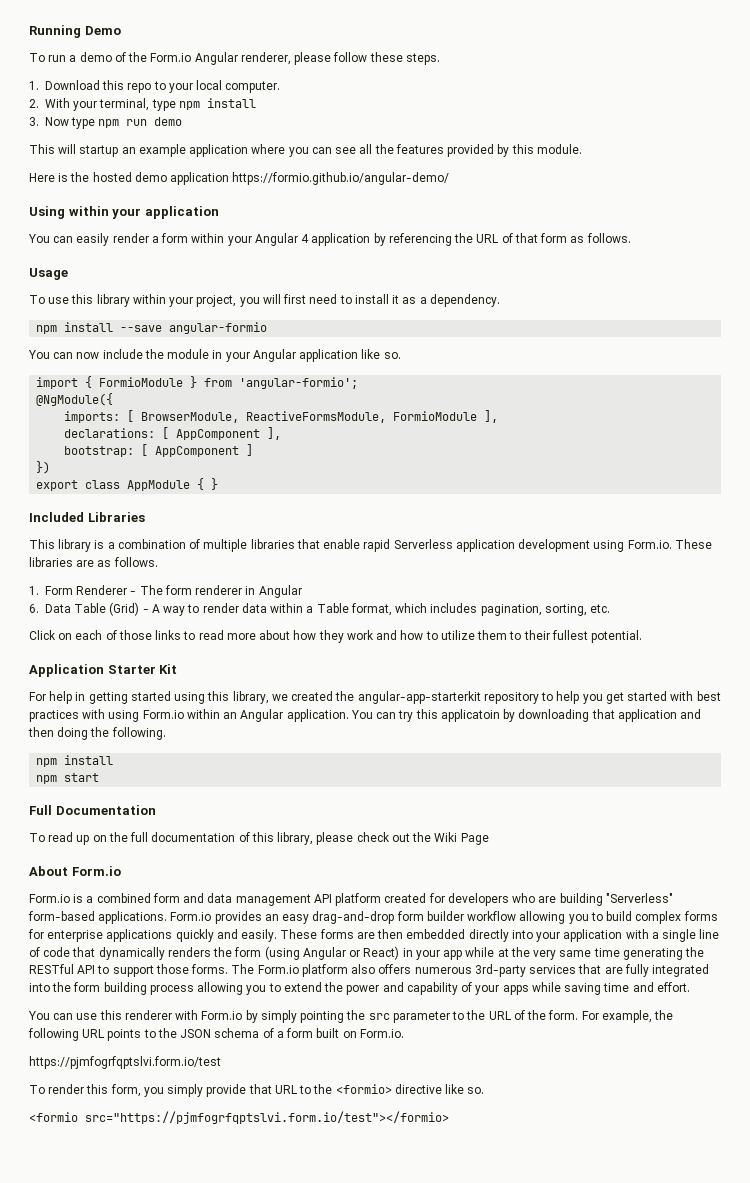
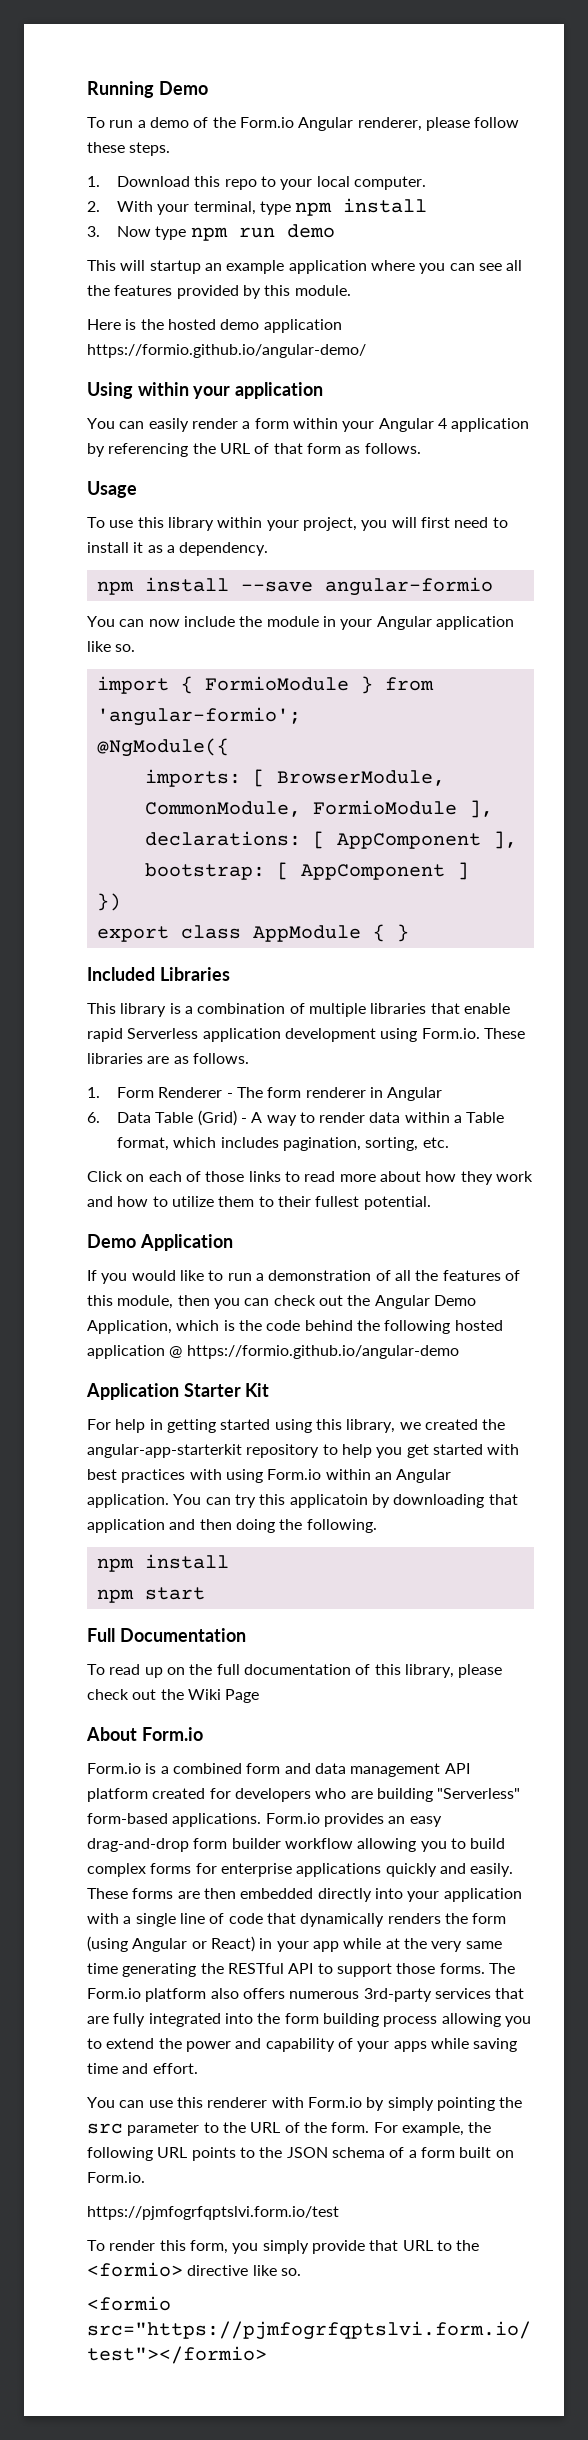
[246,411,387,423] ReactiveFormsModule, -> [144,801,301,817] CommonModule,
(643, 636) none -> [87,1234,233,1251] [87,1270,520,1284] [87,1295,476,1309] [87,1320,503,1334] [87,1345,459,1359] // Demo Application // If you would like to run a demonstration of all the features of this module, then you can check out the Angular Demo Application, which is the code behind the following hosted application @ https://formio.github.io/angular-demo

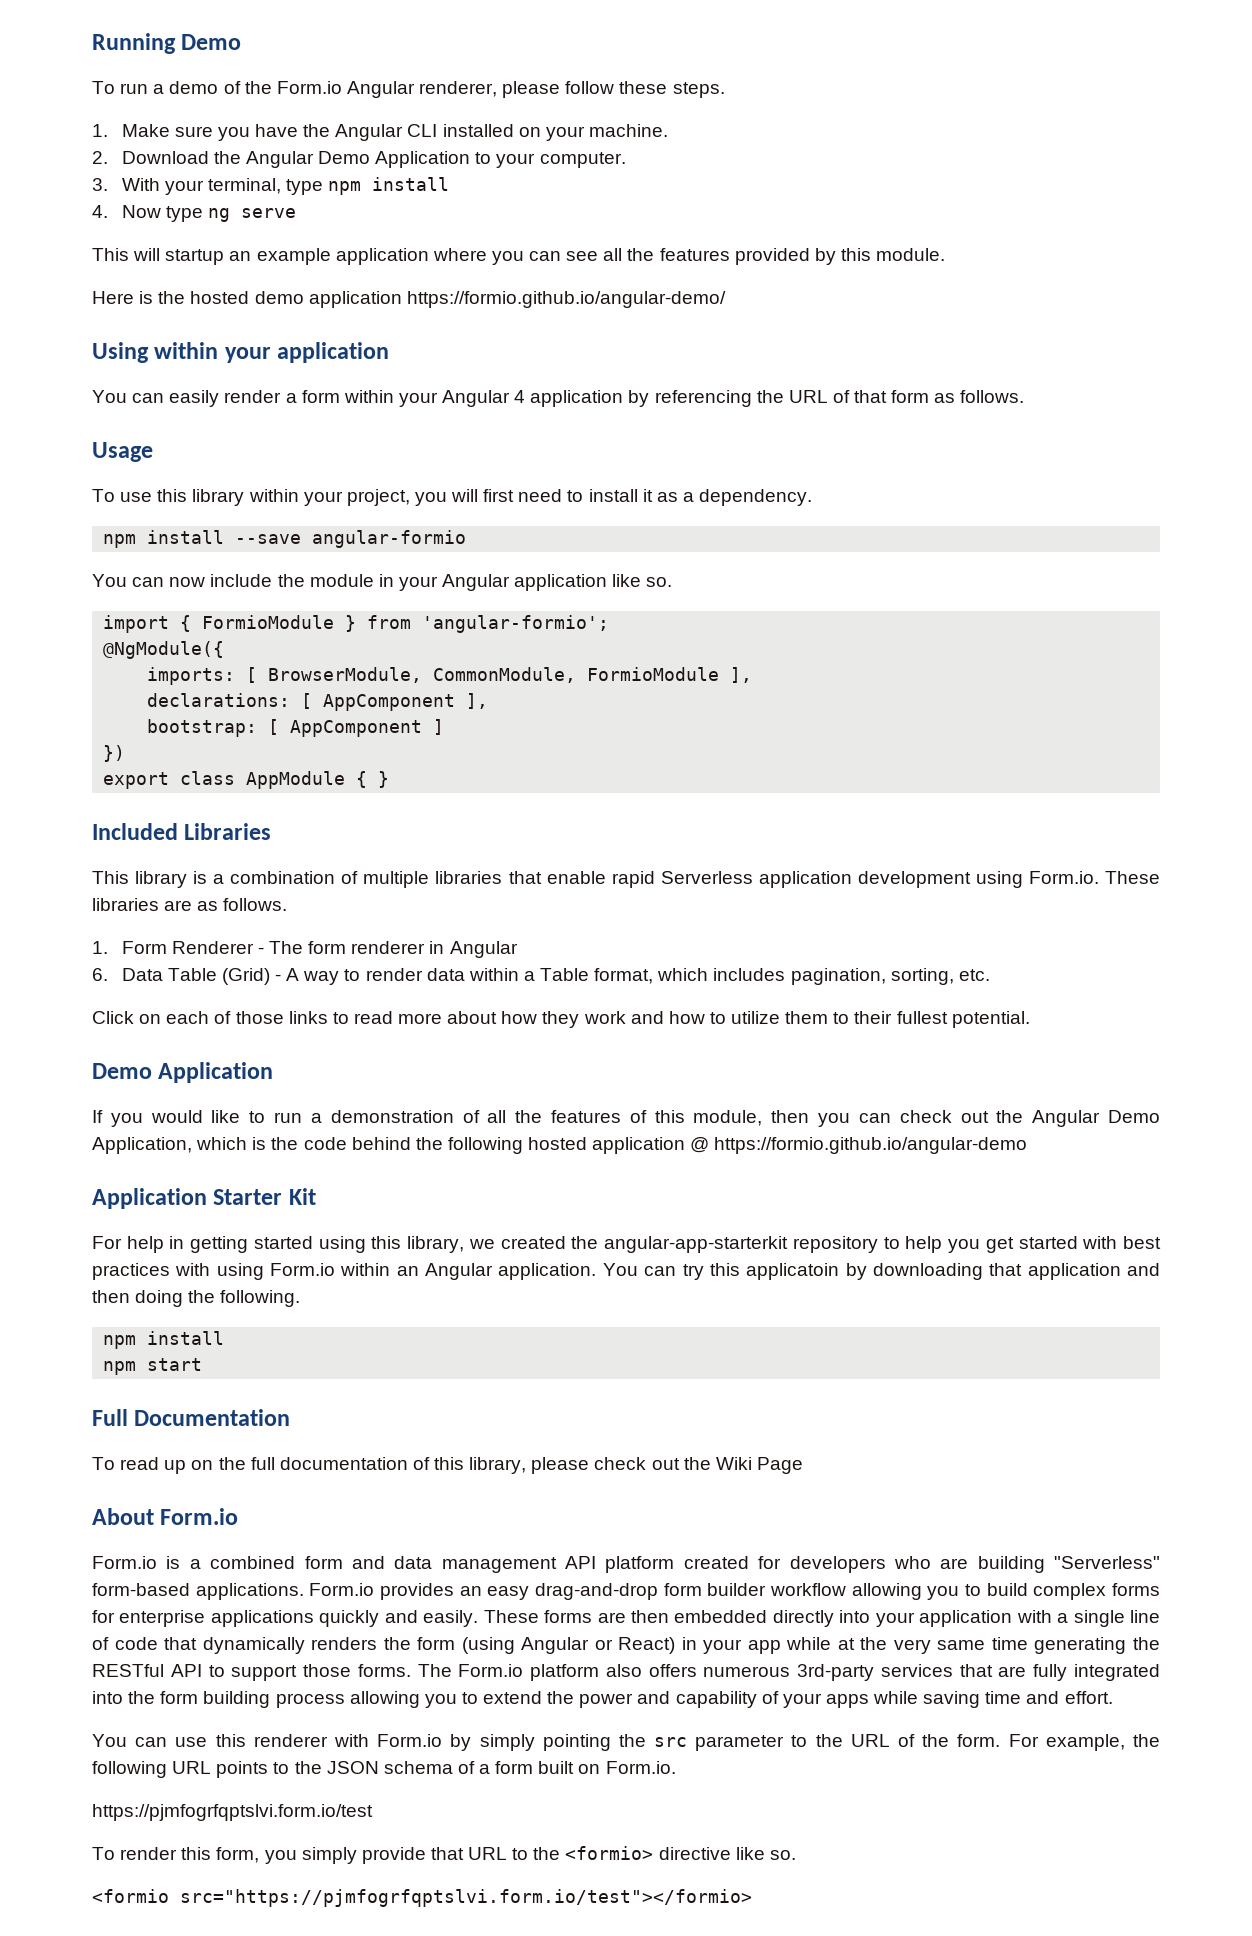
[116,176,257,190] Download this repo -> [121,124,668,141] [92,151,471,168] Make sure you have the Angular CLI installed on your machine. // 2. Download the Angular Demo Application
[316,176,350,187] local -> (536, 160) none
[87,201,100,212] 2. -> [92,178,108,191] 3.
[87,226,100,237] 3. -> [92,205,108,218] 4.
[190,224,335,241] npm run demo -> [207,208,296,222] ng serve

